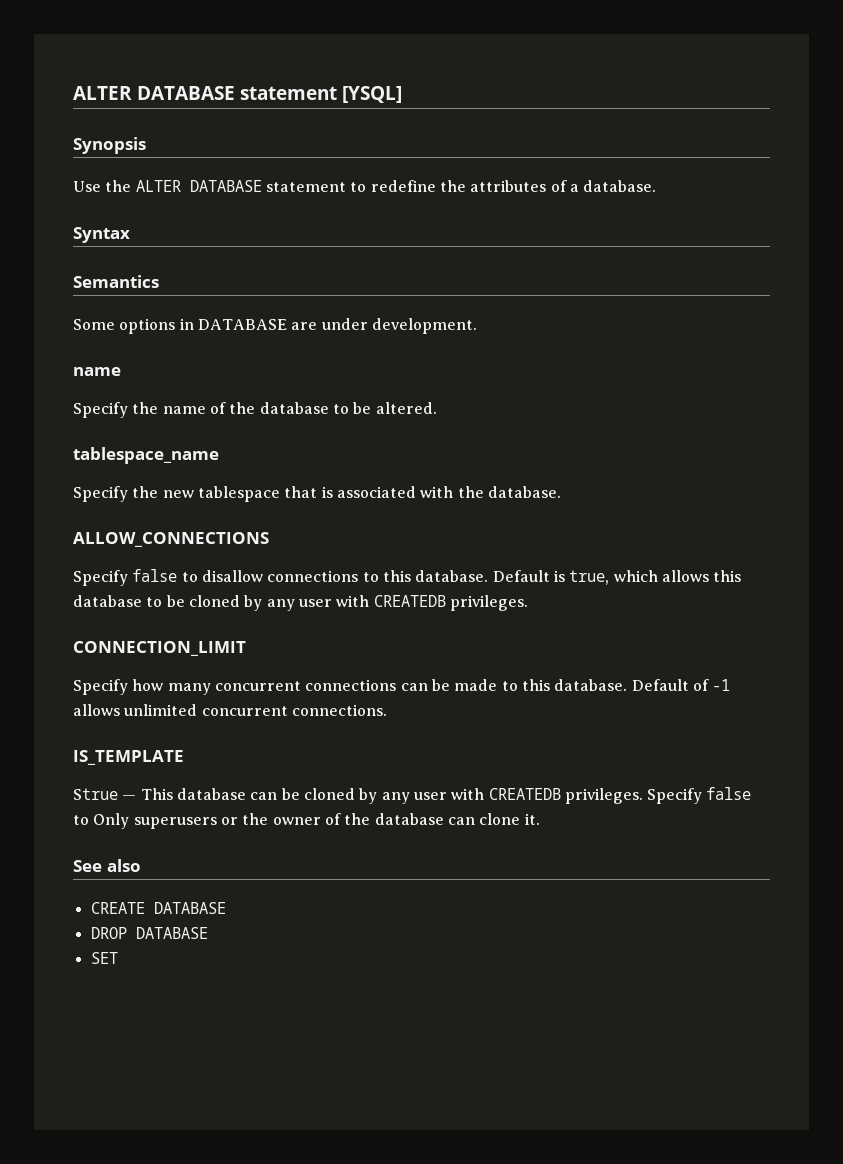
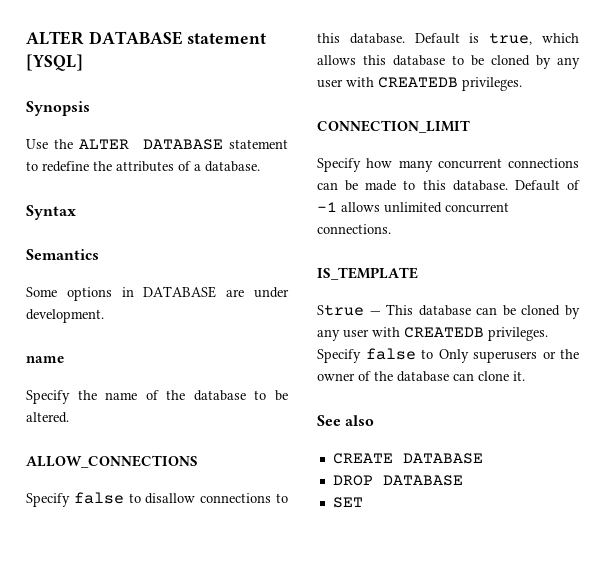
[73,447,219,464] [73,486,561,502] // tablespace_name // Specify the new tablespace that is associated with the database. -> (69, 417) none

